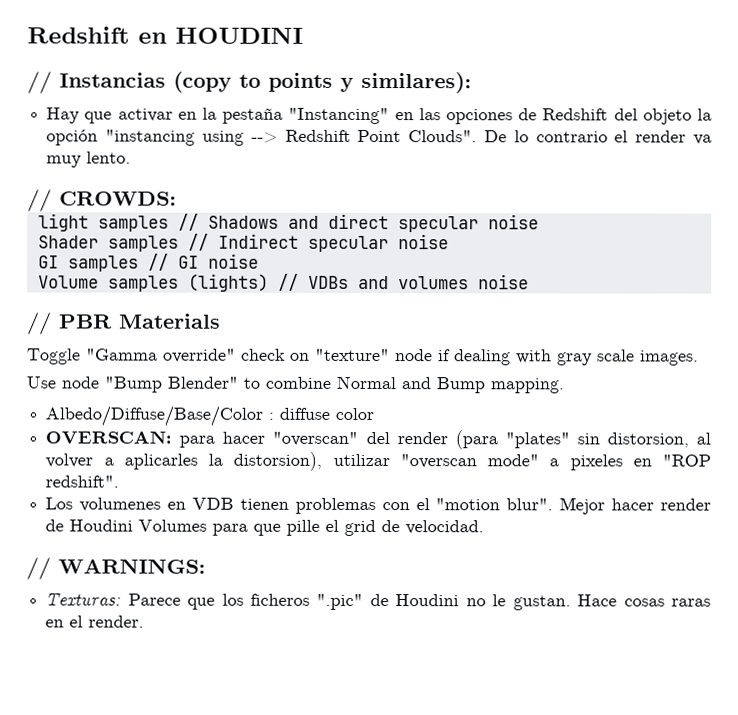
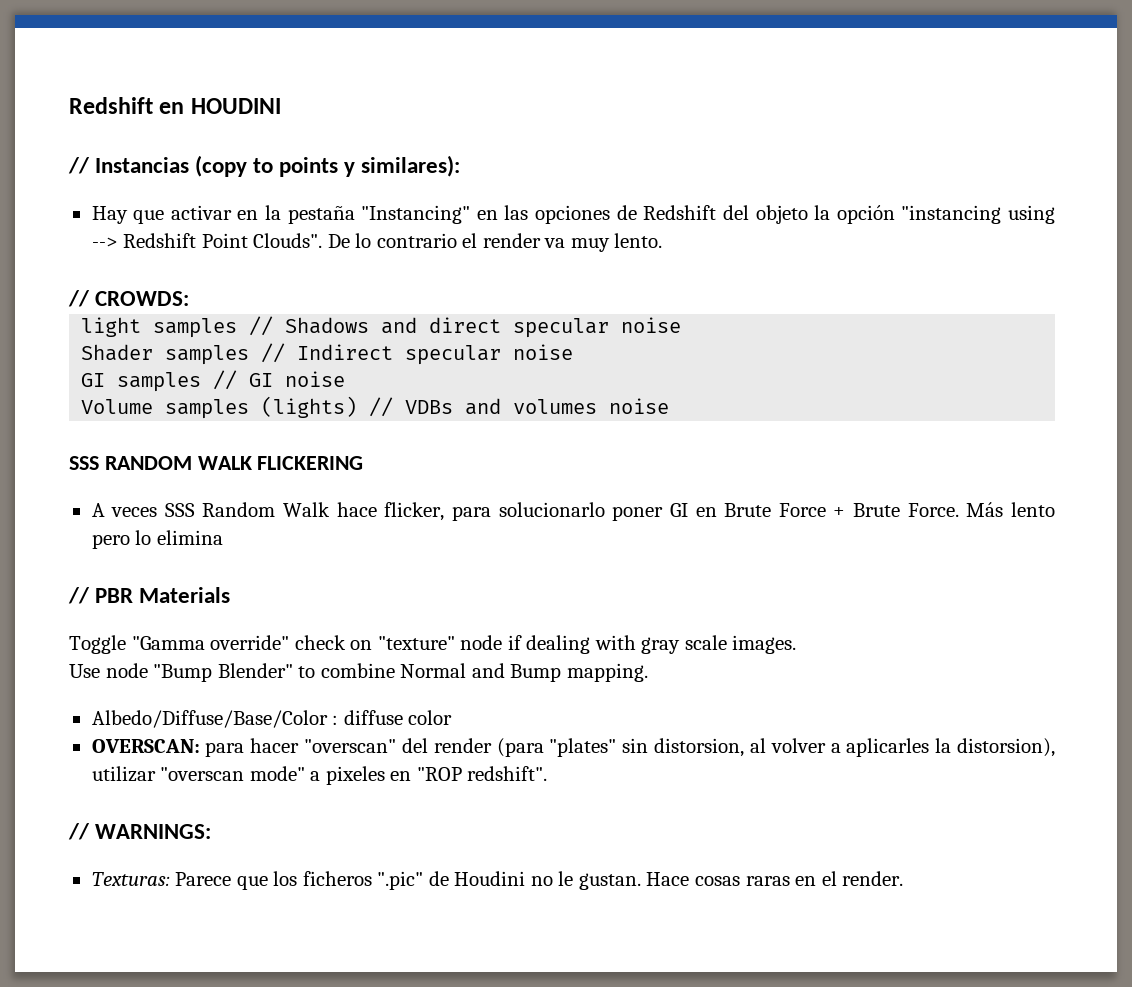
(529, 282) none -> [69,456,364,470] [91,502,1055,521] [91,530,223,549] // SSS RANDOM WALK FLICKERING // A veces SSS Random Walk hace flicker, para solucionarlo poner GI en Brute Force + Brute Force. Más lento pero lo elimina
[45,497,712,515] [45,519,485,537] // Los volumenes en VDB tienen problemas con el "motion blur". Mejor hacer render de Houdini Volumes para que pille el grid de velocidad. -> (548, 773) none

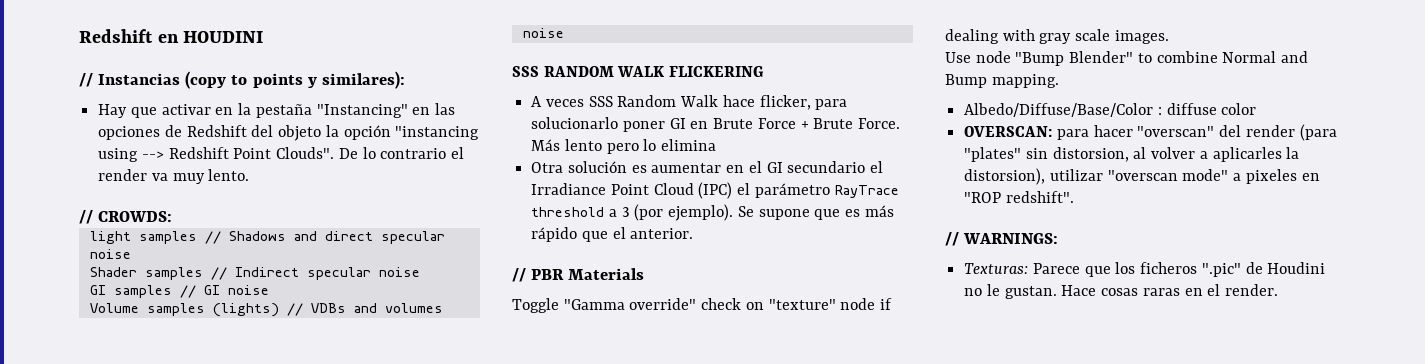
(223, 537) none -> [531,161,884,173] [531,182,899,199] [531,204,894,221] [531,227,694,242] // Otra solución es aumentar en el GI secundario el Irradiance Point Cloud (IPC) el parámetro RayTrace threshold a 3 (por ejemplo). Se supone que es más rápido que el anterior.

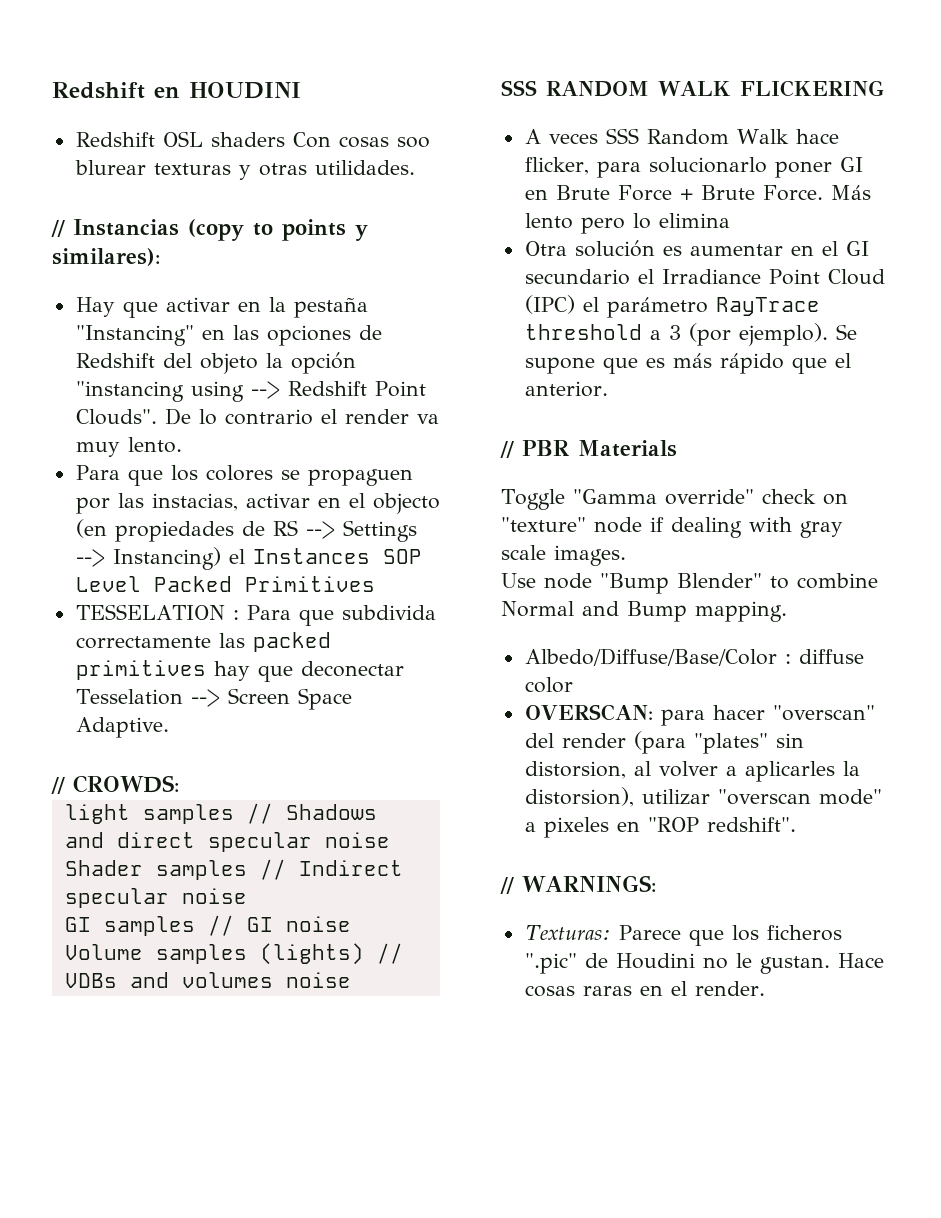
(264, 37) none -> [75,131,430,148] [74,160,415,180] // Redshift OSL shaders Con cosas soo blurear texturas y otras utilidades.
(250, 175) none -> [75,465,413,486] [75,493,440,514] [75,519,417,542] [75,547,422,570] [75,576,375,592] [75,604,436,626] [75,632,331,652] [75,660,404,682] [75,688,352,710] [75,717,169,738] // Para que los colores se propaguen por las instacias, activar en el objecto (en propiedades de RS --> Settings --> Instancing) el Instances SOP Level Packed Primitives // TESSELATION : Para que subdivida correctamente las packed primitives hay que deconectar Tesselation --> Screen Space Adaptive.

